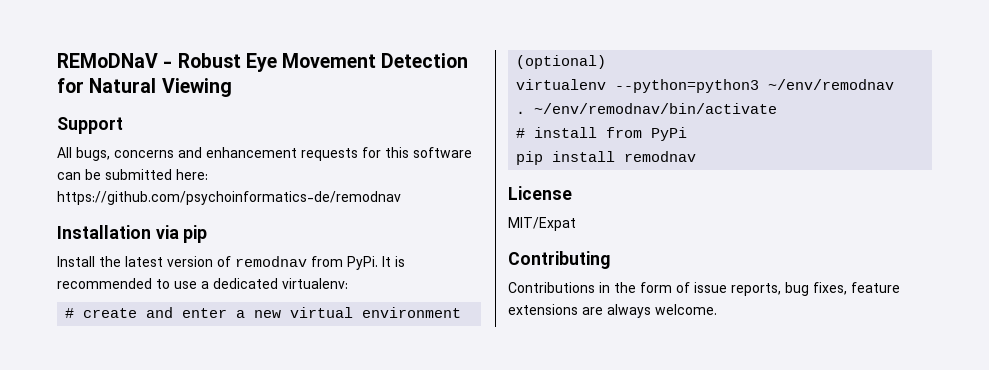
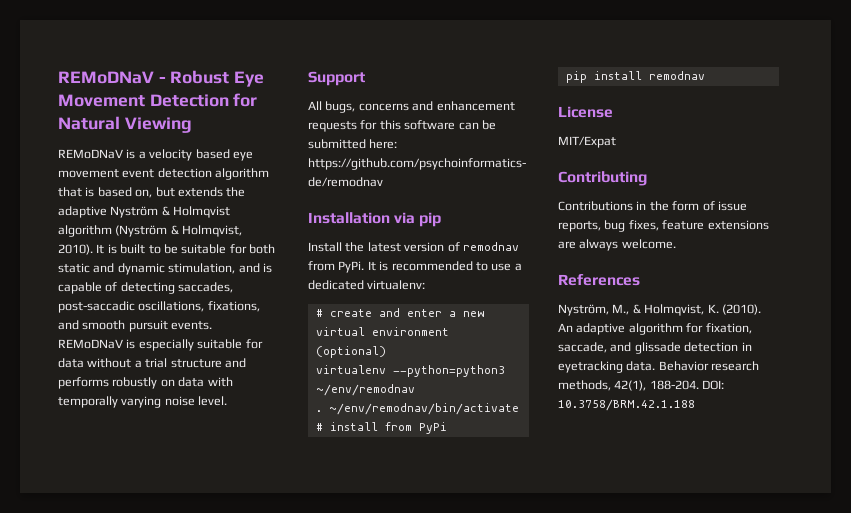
(232, 87) none -> [58,149,253,161] [58,168,270,180] [58,187,246,198] [58,206,231,218] [58,225,243,237] [58,244,275,255] [58,263,272,275] [58,282,234,294] [58,301,260,313] [58,320,213,332] [58,339,263,351] [58,358,246,368] [58,377,233,389] [58,396,228,408] // REMoDNaV is a velocity based eye movement event detection algorithm that is based on, but extends the adaptive Nyström & Holmqvist algorithm (Nyström & Holmqvist, 2010). It is built to be suitable for both static and dynamic stimulation, and is capable of detecting saccades, post-saccadic oscillations, fixations, and smooth pursuit events. REMoDNaV is especially suitable for data without a trial structure and performs robustly on data with temporally varying noise level.
(717, 309) none -> [558,274,640,286] [558,304,761,316] [558,323,752,335] [558,342,752,354] [558,361,760,373] [558,380,725,391] [558,399,695,411] // References // Nyström, M., & Holmqvist, K. (2010). An adaptive algorithm for fixation, saccade, and glissade detection in eyetracking data. Behavior research methods, 42(1), 188-204. DOI: 10.3758/BRM.42.1.188

